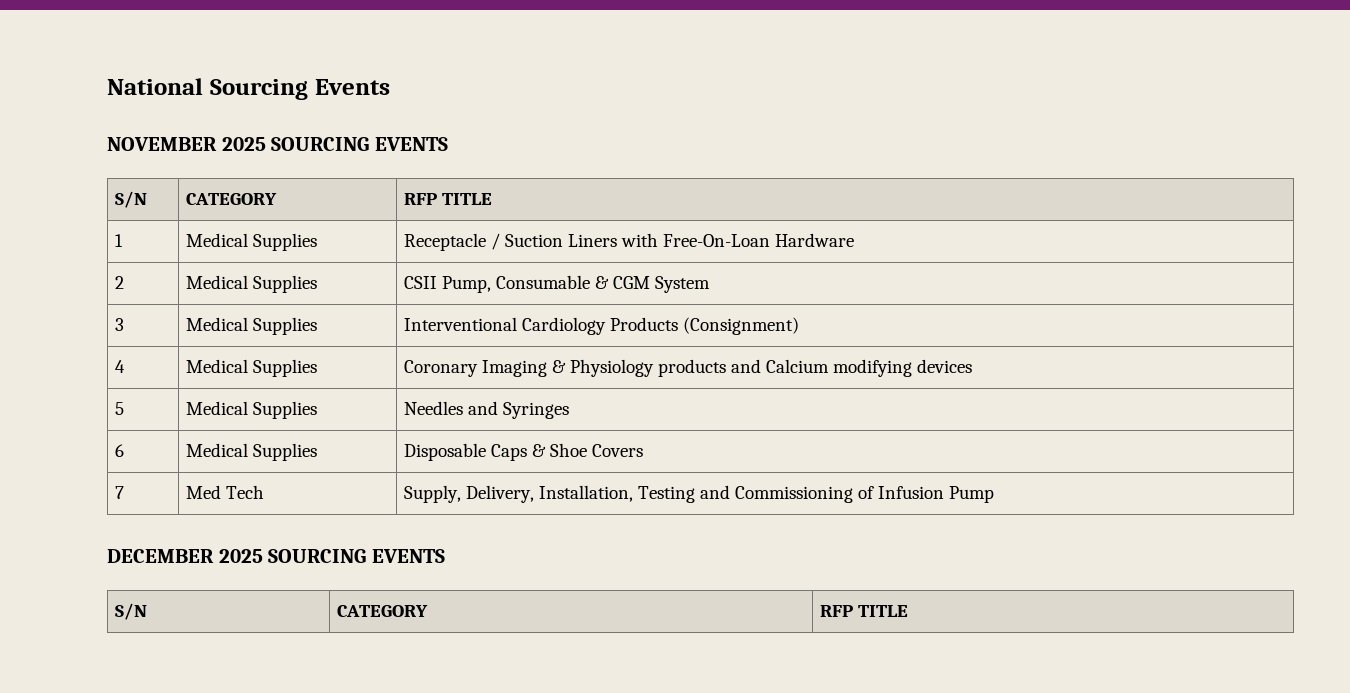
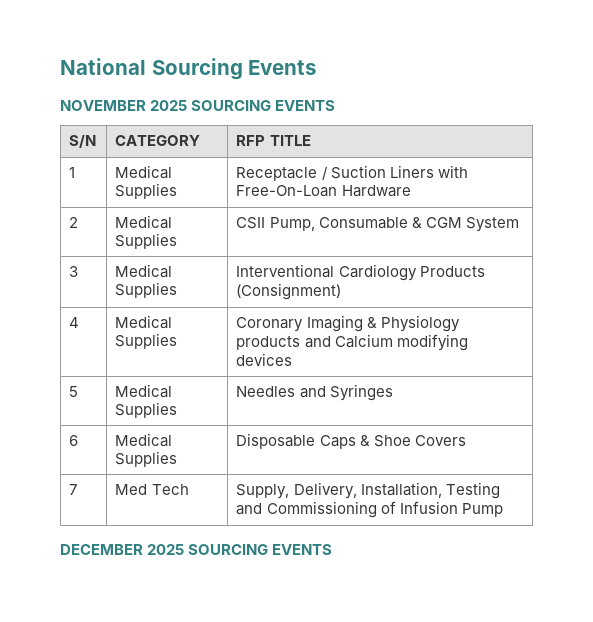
[115,603,148,620] [337,605,429,617] [820,605,909,617] // S/N | CATEGORY | RFP TITLE -> (333, 549) none

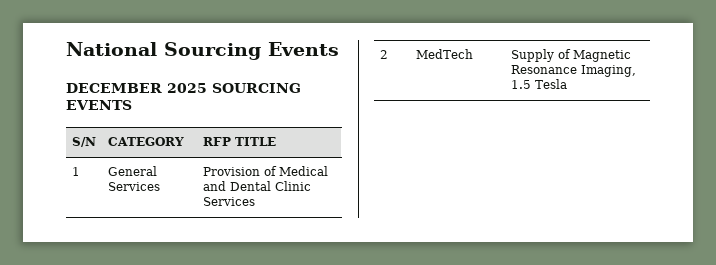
[60,100,146,111] NOVEMBER -> [66,83,162,93] DECEMBER
[115,165,173,179] [115,183,178,199] [236,165,468,181] [236,185,411,197] [69,217,79,228] [115,215,173,229] [115,233,178,249] [236,217,519,232] [69,266,79,277] [115,264,173,278] [115,282,178,298] [236,264,485,281] [236,283,342,300] [69,317,80,328] [115,315,173,329] [115,333,178,349] [236,315,460,332] [236,334,468,351] [236,353,293,366] [69,386,79,397] [115,384,173,398] [115,402,178,418] [236,384,393,401] [69,435,79,446] [115,433,173,447] [115,451,178,467] [236,433,466,449] [69,484,78,495] [115,484,189,495] [236,482,500,499] [236,501,503,518] [60,544,333,555] Medical Supplies | Receptacle / Suction Liners with Free-On-Loan Hardware // 2 | Medical Supplies | CSII Pump, Consumable & CGM System // 3 | Medical Supplies | Interventional Cardiology Products (Consignment) // 4 | Medical Supplies | Coronary Imaging & Physiology products and Calcium modifying devices // 5 | Medical Supplies | Needles and Syringes // 6 | Medical Supplies | Disposable Caps & Shoe Covers // 7 | Med Tech | Supply, Delivery, Installation, Testing and Commissioning of Infusion Pump // DECEMBER 2025 SOURCING EVENTS -> [107,166,157,176] [107,182,160,191] [202,166,328,176] [202,181,311,191] [202,197,255,206] [379,50,388,59] [415,49,473,59] [510,49,631,62] [510,65,636,77] [510,79,567,89] General Services | Provision of Medical and Dental Clinic Services // 2 | MedTech | Supply of Magnetic Resonance Imaging, 1.5 Tesla

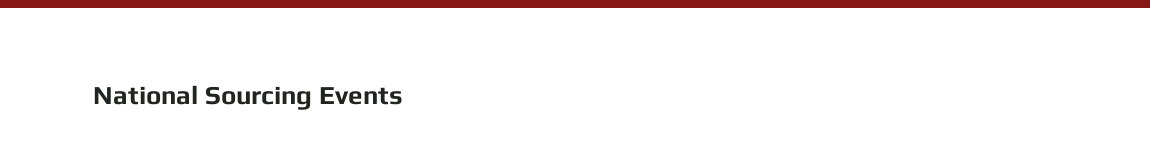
[66,83,301,93] [66,100,132,110] [71,137,96,147] [107,137,184,146] [202,137,276,146] [71,167,80,176] [107,166,157,176] [107,182,160,191] [202,166,328,176] [202,181,311,191] [202,197,255,206] [379,50,388,59] [415,49,473,59] [510,49,631,62] [510,65,636,77] [510,79,567,89] // DECEMBER 2025 SOURCING EVENTS // S/N | CATEGORY | RFP TITLE // 1 | General Services | Provision of Medical and Dental Clinic Services // 2 | MedTech | Supply of Magnetic Resonance Imaging, 1.5 Tesla -> (404, 96) none

